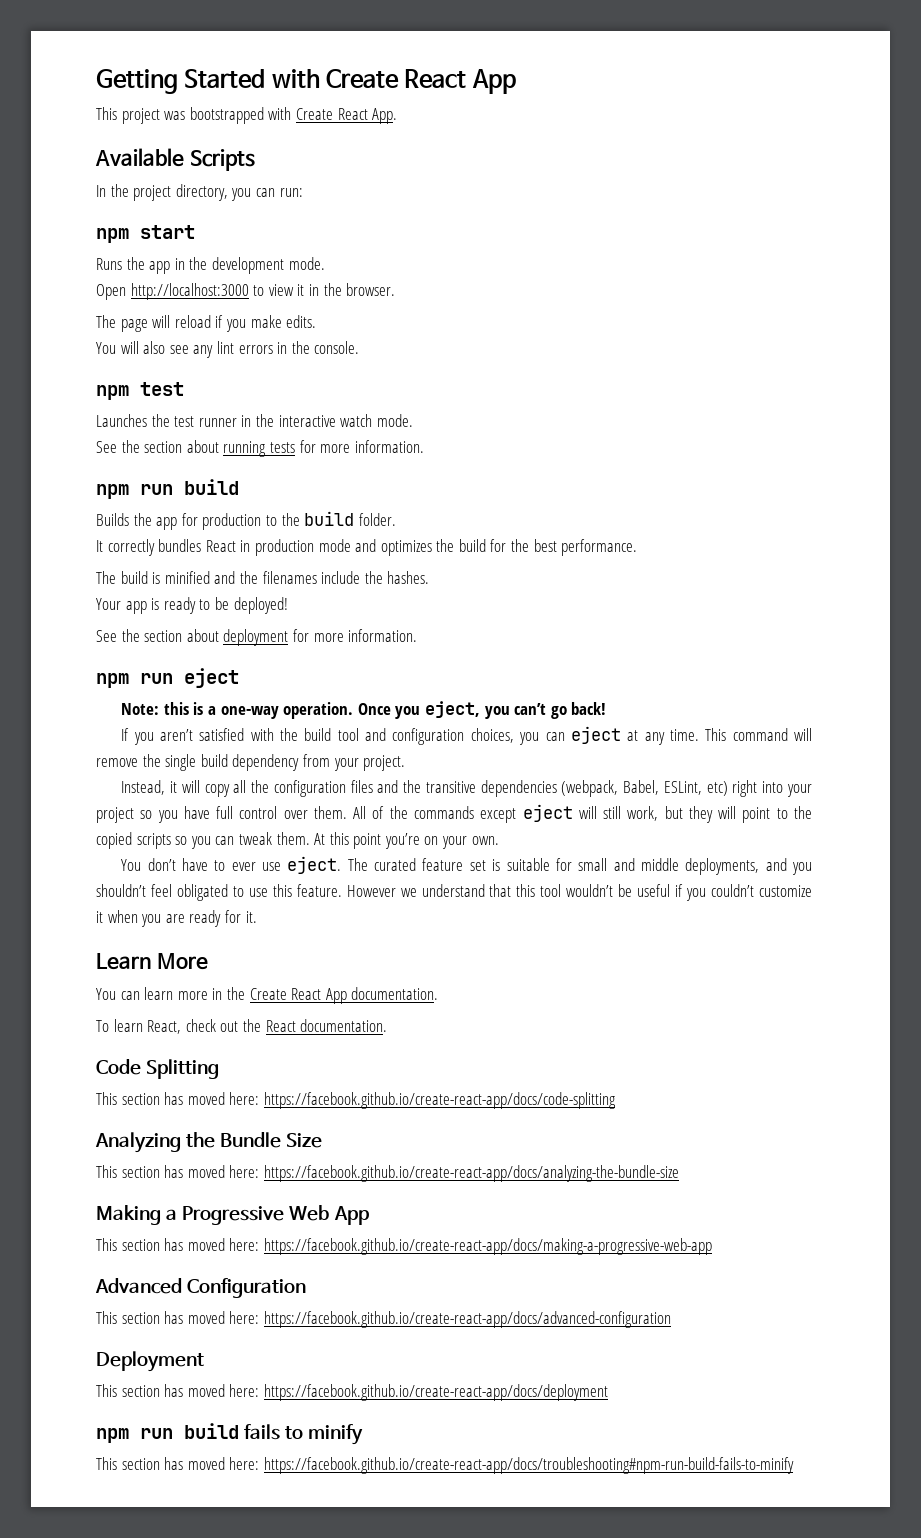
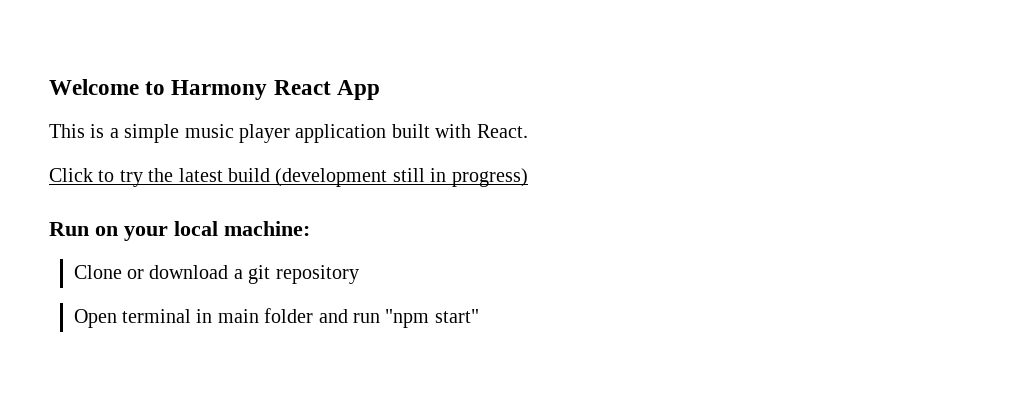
[96,69,400,94] Getting Started with Create -> [49,79,268,100] Welcome to Harmony
[121,107,398,124] [95,148,255,171] [96,184,303,201] [96,225,195,243] [96,257,325,274] [96,283,396,300] [96,315,317,332] [96,341,360,358] [96,382,184,400] [96,414,413,427] [96,440,424,457] [96,479,239,499] [96,511,396,530] [96,539,638,556] [96,571,430,584] [96,597,288,614] [96,629,418,646] [96,668,239,688] [121,701,607,719] [121,726,813,745] [96,754,406,771] [121,780,812,797] [96,804,812,823] [96,832,499,849] [121,856,812,875] [96,884,812,901] [96,910,257,927] [96,953,208,970] [96,987,439,1004] [96,1019,388,1034] [96,1059,220,1079] [96,1092,616,1109] [95,1132,323,1153] [96,1165,679,1182] [96,1205,369,1225] [96,1238,712,1255] [95,1278,307,1298] [96,1311,671,1328] [96,1351,204,1372] [96,1384,608,1401] [96,1423,364,1445] [96,1457,794,1474] project was bootstrapped with Create React App. // Available Scripts // In the project directory, you can run: // npm start // Runs the app in the development mode. // Open http://localhost:3000 to view it in the browser. // The page will reload if you make edits. // You will also see any lint errors in the console. // npm test // Launches the test runner in the interactive watch mode. // See the section about running tests for more information. // npm run build // Builds the app for production to the build folder. // It correctly bundles React in production mode and optimizes the build for the best performance. // The build is minified and the filenames include the hashes. // Your app is ready to be deployed! // See the section about deployment for more information. // npm run eject // Note: this is a one-way operation. Once you eject, you can’t go back! // If you aren’t satisfied with the build tool and configuration choices, you can eject at any time. This command will remove the single build dependency from your project. // Instead, it will copy all the configuration files and the transitive dependencies (webpack, Babel, ESLint, etc) right into your project so you have full control over them. All of the commands except eject will still work, but they will point to the copied scripts so you can tweak them. At this point you’re on your own. // You don’t have to ever use eject. The curated feature set is suitable for small and middle deployments, and you shouldn’t feel obligated to use this feature. However we understand that this tool wouldn’t be useful if you couldn’t customize it when you are ready for it. // Learn More // You can learn more in the Create React App documentation. // To learn React, check out the React documentation. // Code Splitting // This section has moved here: https://facebook.github.io/create-react-app/docs/code-splitting // Analyzing the Bundle Size // This section has moved here: https://facebook.github.io/create-react-app/docs/analyzing-the-bundle-size // Making a Progressive Web App // This section has moved here: https://facebook.github.io/create-react-app/docs/making-a-progressive-web-app // Advanced Configuration // This section has moved here: https://facebook.github.io/create-react-app/docs/advanced-configuration // Deployment // This section has moved here: https://facebook.github.io/create-react-app/docs/deployment // npm run build fails to minify // This section has moved here: https://facebook.github.io/create-react-app/docs/troubleshooting#npm-run-build-fails-to-minify -> [90,124,528,143] [49,168,528,187] [49,221,310,241] [73,265,359,284] [73,308,479,328] is a simple music player application built with React. // Click to try the latest build (development still in progress) // Run on your local machine: // Clone or download a git repository // Open terminal in main folder and run "npm start"

